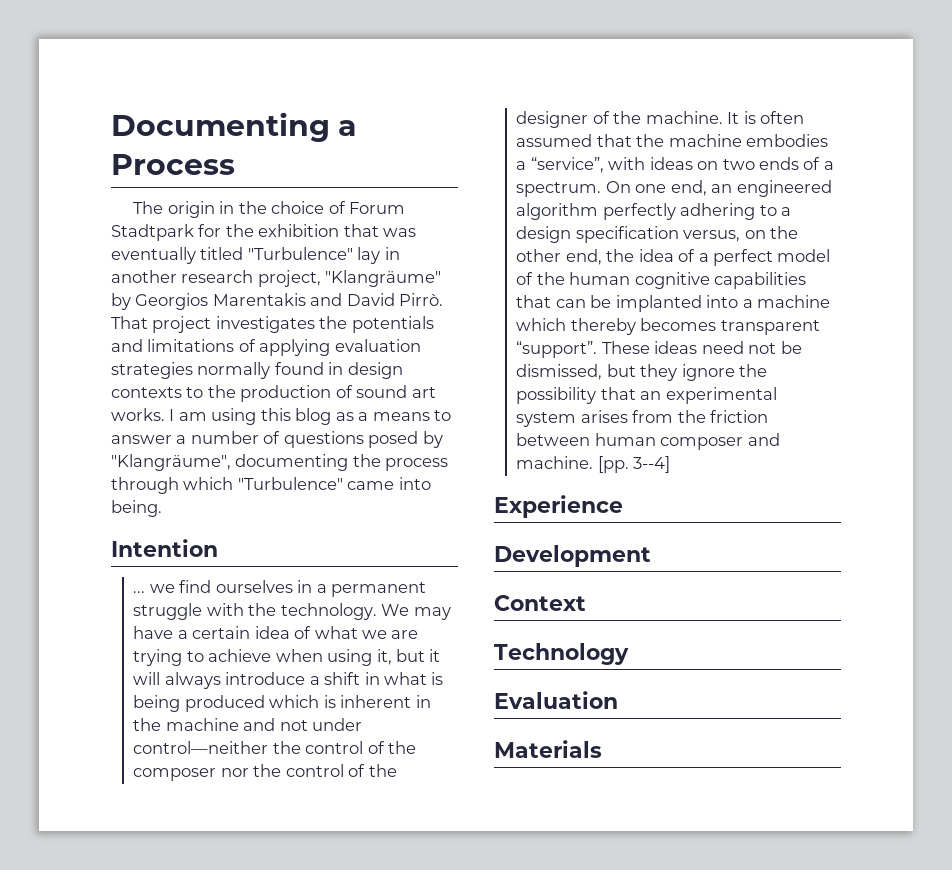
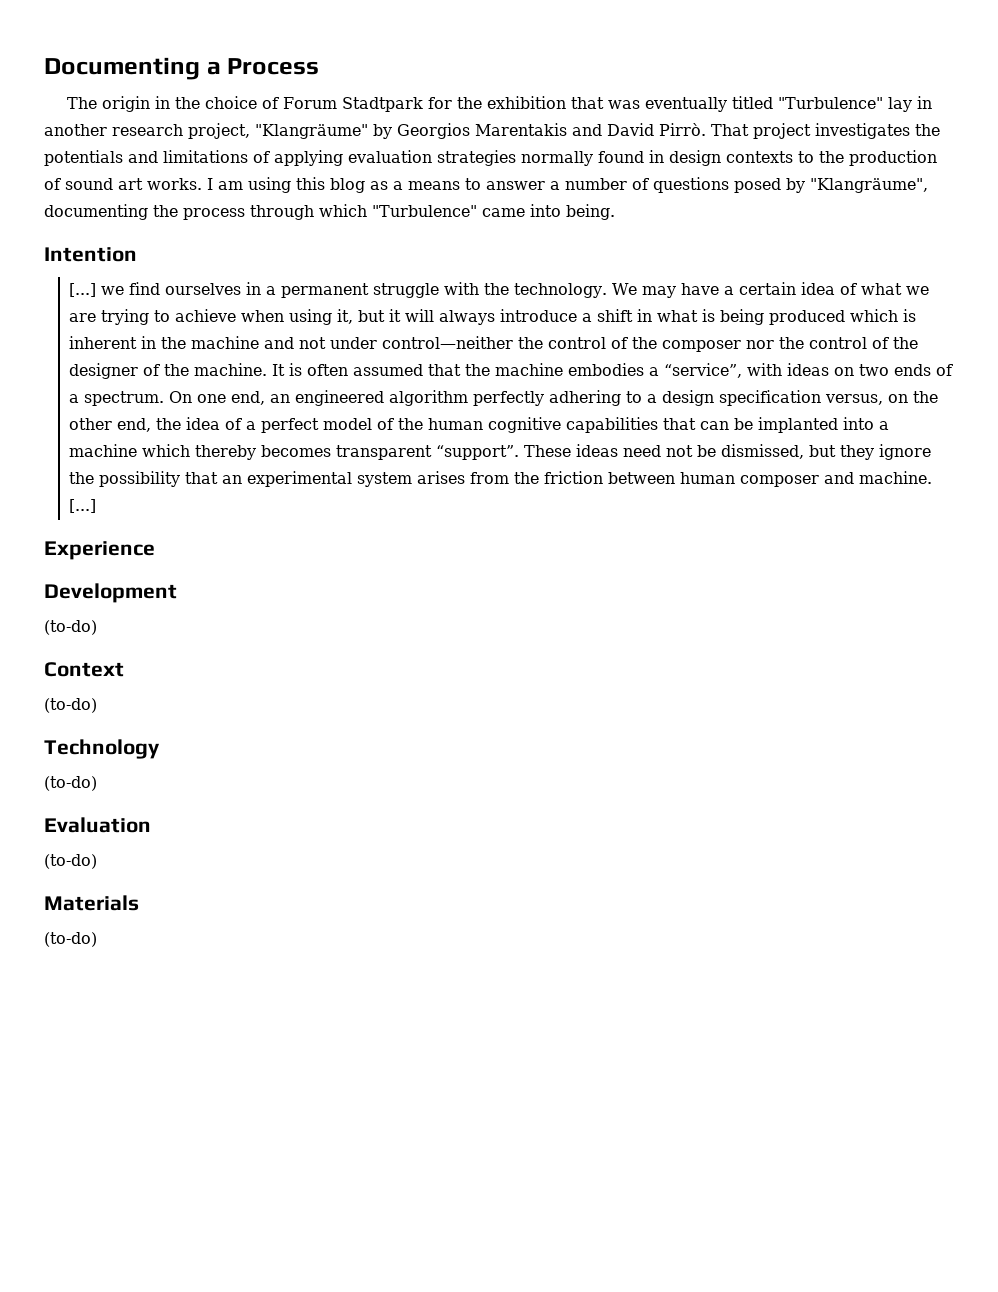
[133,591,146,593] ... -> [68,283,96,297] [...]
[597,456,671,473] [pp. 3--4] -> [68,499,96,513] [...]
(651, 556) none -> [44,620,97,635] // (to-do)
(586, 603) none -> [44,698,97,713] // (to-do)
(629, 654) none -> [44,776,97,791] // (to-do)
(618, 700) none -> [44,854,97,869] // (to-do)
(602, 749) none -> [44,932,97,947] // (to-do)

